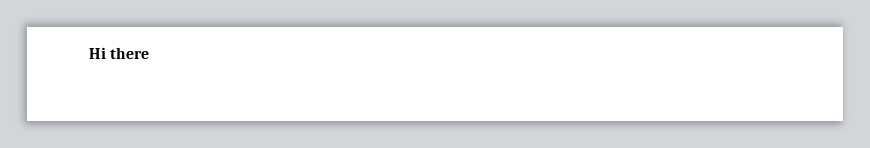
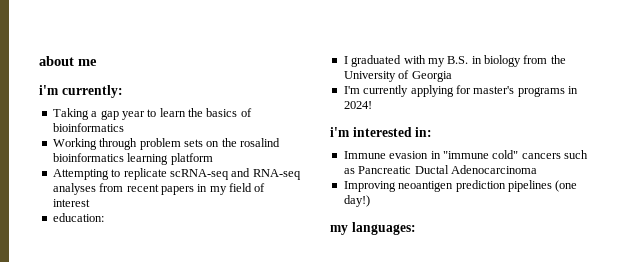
[89,47,150,59] Hi there -> [39,56,97,66] [39,85,123,98] [52,108,252,120] [52,123,124,132] [52,138,280,150] [52,153,213,165] [52,168,301,180] [52,183,266,195] [52,199,90,207] [52,213,104,222] [343,55,566,67] [343,70,452,82] [343,85,578,97] [343,101,372,109] [330,127,433,137] [343,150,588,159] [343,165,537,174] [343,180,578,192] [343,195,370,207] [330,222,416,235] about me // i'm currently: // Taking a gap year to learn the basics of bioinformatics // Working through problem sets on the rosalind bioinformatics learning platform // Attempting to replicate scRNA-seq and RNA-seq analyses from recent papers in my field of interest // education: // I graduated with my B.S. in biology from the University of Georgia // I'm currently applying for master's programs in 2024! // i'm interested in: // Immune evasion in "immune cold" cancers such as Pancreatic Ductal Adenocarcinoma // Improving neoantigen prediction pipelines (one day!) // my languages:

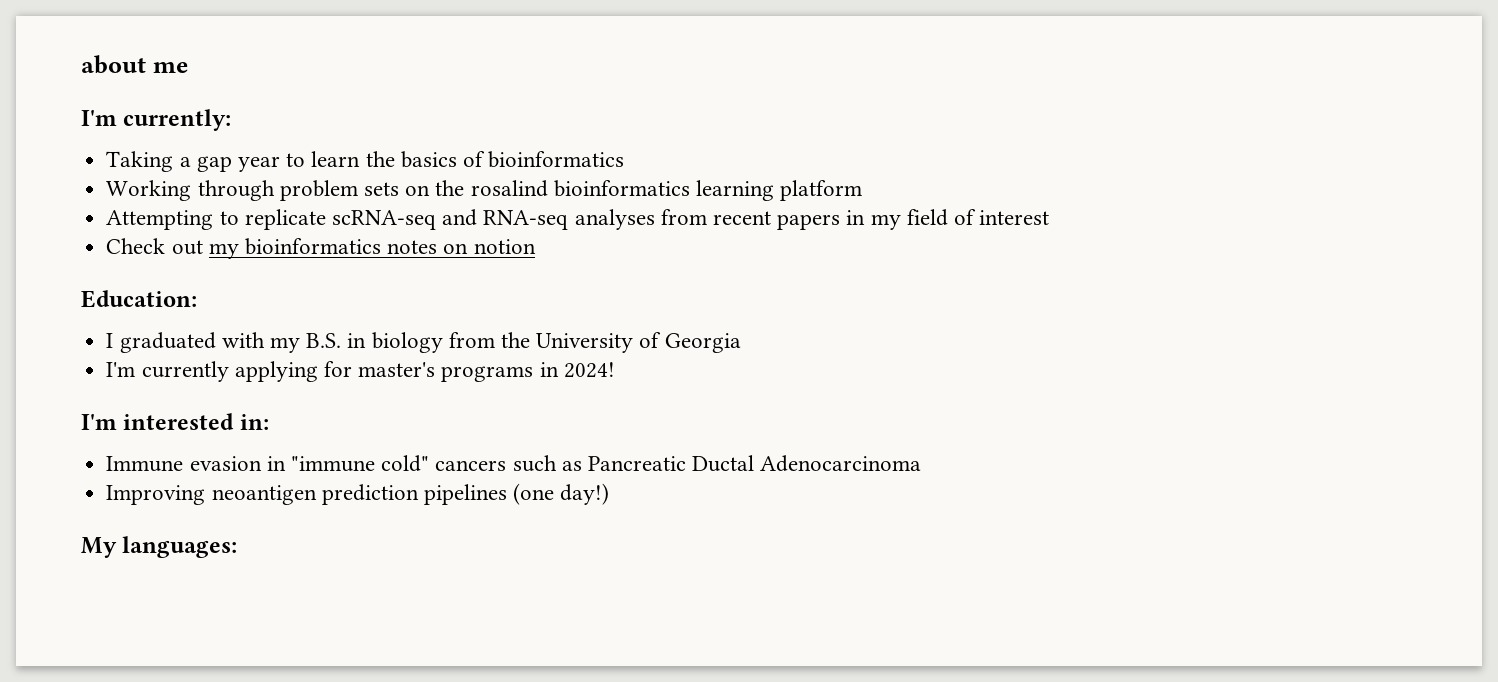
[39,85,59,95] i'm -> [81,110,117,126] I'm
[52,213,104,222] education: -> [106,238,536,259] [81,290,197,308] Check out my bioinformatics notes on notion // Education:
[330,127,350,137] i'm -> [81,414,117,430] I'm
[330,225,348,235] my -> [81,537,117,558] My

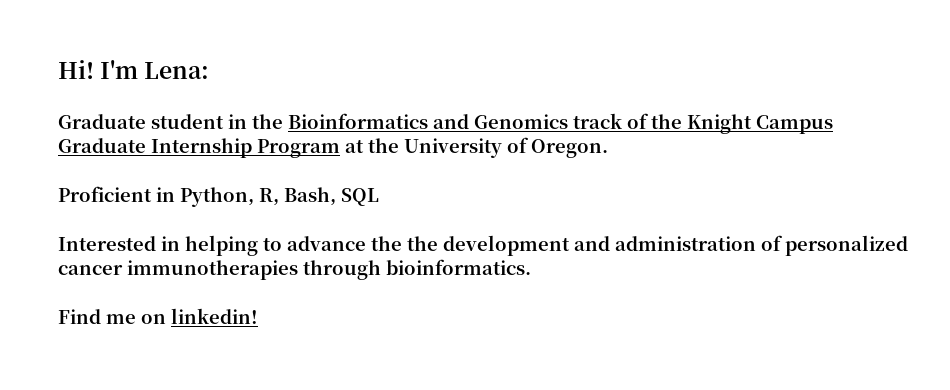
[81,55,188,74] [81,109,232,131] [106,151,625,172] [106,180,863,201] [106,209,1050,230] [106,238,536,259] [81,290,197,308] [106,332,741,353] [106,361,615,382] [81,413,269,430] [106,455,922,472] [106,483,610,505] [81,536,238,558] about me // I'm currently: // Taking a gap year to learn the basics of bioinformatics // Working through problem sets on the rosalind bioinformatics learning platform // Attempting to replicate scRNA-seq and RNA-seq analyses from recent papers in my field of interest // Check out my bioinformatics notes on notion // Education: // I graduated with my B.S. in biology from the University of Georgia // I'm currently applying for master's programs in 2024! // I'm interested in: // Immune evasion in "immune cold" cancers such as Pancreatic Ductal Adenocarcinoma // Improving neoantigen prediction pipelines (one day!) // My languages: -> [58,60,210,79] [58,113,833,134] [58,137,608,158] [58,186,379,207] [58,235,908,256] [58,259,531,280] [58,308,258,324] Hi! I'm Lena: // Graduate student in the Bioinformatics and Genomics track of the Knight Campus Graduate Internship Program at the University of Oregon. // Proficient in Python, R, Bash, SQL // Interested in helping to advance the the development and administration of personalized cancer immunotherapies through bioinformatics. // Find me on linkedin!

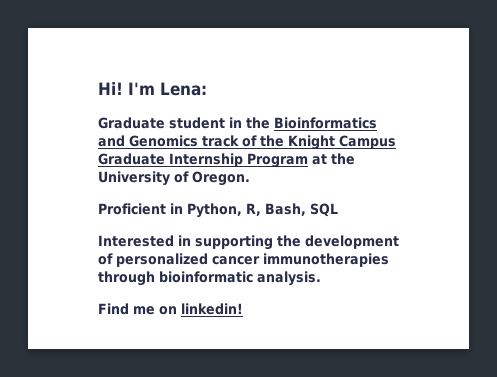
[185,235,756,256] helping to advance the the development and administration -> [195,235,399,250] supporting the development
[386,259,531,275] bioinformatics. -> [159,271,321,286] bioinformatic analysis.

